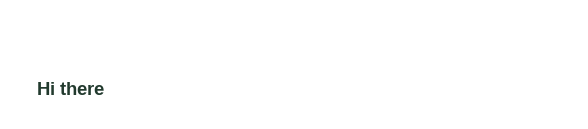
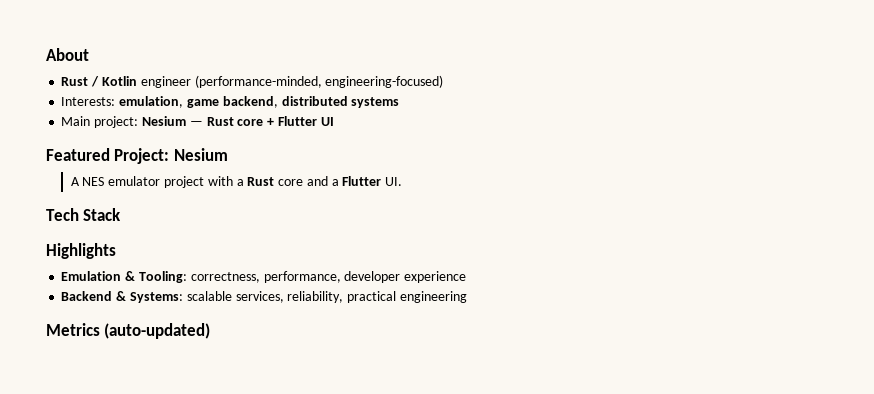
[37,82,104,95] Hi there -> [46,48,89,61] [61,75,444,88] [61,96,400,108] [61,116,334,128] [46,148,228,164] [70,176,403,188] [46,208,122,221] [46,243,116,259] [61,271,467,283] [61,291,467,303] [46,323,211,339] About // Rust / Kotlin engineer (performance-minded, engineering-focused) // Interests: emulation, game backend, distributed systems // Main project: Nesium — Rust core + Flutter UI // Featured Project: Nesium // A NES emulator project with a Rust core and a Flutter UI. // Tech Stack // Highlights // Emulation & Tooling: correctness, performance, developer experience // Backend & Systems: scalable services, reliability, practical engineering // Metrics (auto-updated)

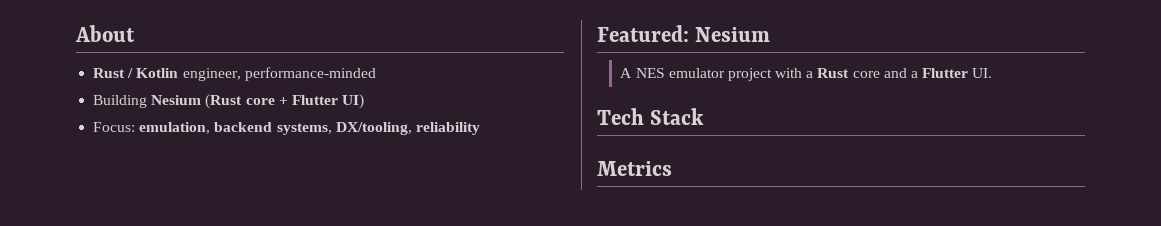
[140,75,444,88] [61,96,400,108] [61,116,334,128] [46,148,170,164] engineer (performance-minded, engineering-focused) // Interests: emulation, game backend, distributed systems // Main project: Nesium — Rust core + Flutter UI // Featured Project: -> [182,67,376,81] [93,94,365,109] [93,122,480,135] [597,25,689,42] engineer, performance-minded // Building Nesium (Rust core + Flutter UI) // Focus: emulation, backend systems, DX/tooling, reliability // Featured:
[46,243,116,259] [61,271,467,283] [61,291,467,303] // Highlights // Emulation & Tooling: correctness, performance, developer experience // Backend & Systems: scalable services, reliability, practical engineering -> (705, 116) none
[104,323,211,339] (auto-updated) -> (672, 168) none

